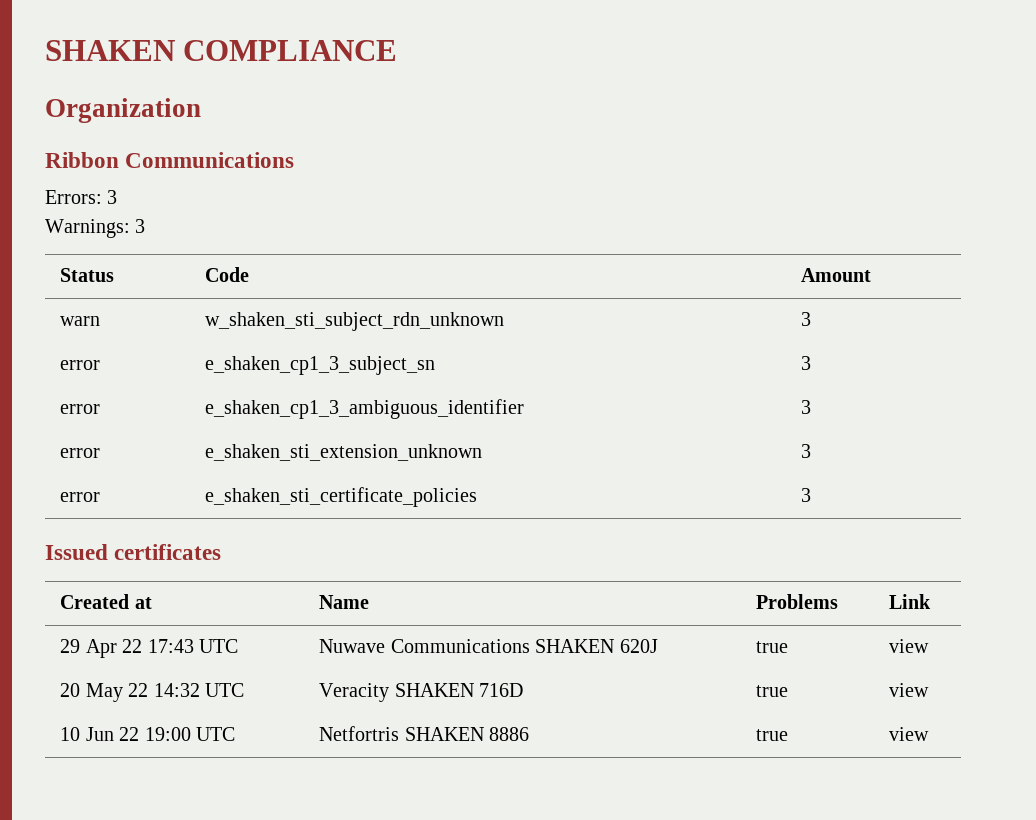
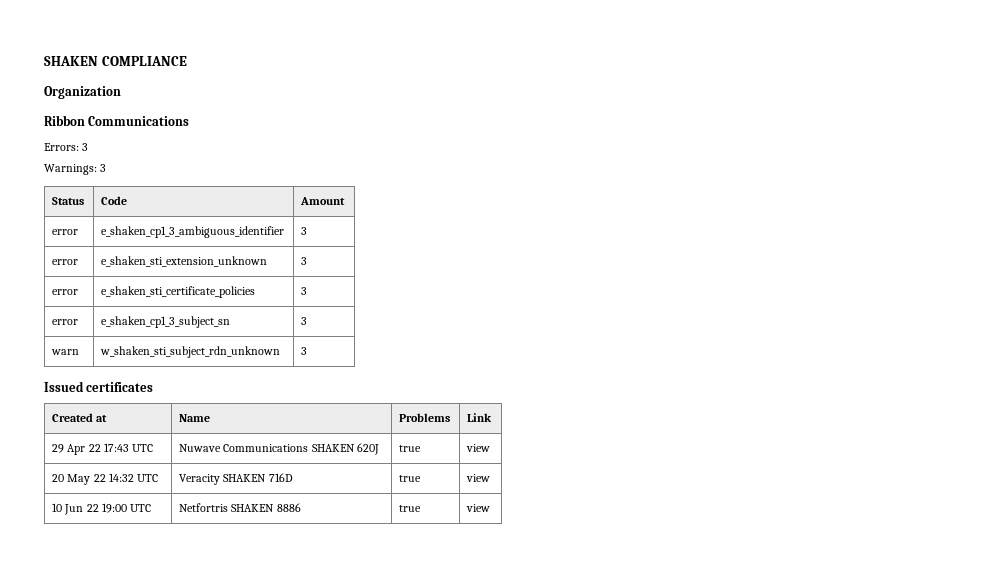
[60,316,101,326] [205,312,505,331] [801,312,812,326] [60,360,101,370] [205,356,436,375] [801,356,812,370] // warn | w_shaken_sti_subject_rdn_unknown | 3 // error | e_shaken_cp1_3_subject_sn | 3 -> (346, 201) none
(812, 495) none -> [52,319,79,325] [101,316,231,328] [301,317,308,325] [51,349,80,355] [100,346,281,358] [301,347,308,355] // error | e_shaken_cp1_3_subject_sn | 3 // warn | w_shaken_sti_subject_rdn_unknown | 3

